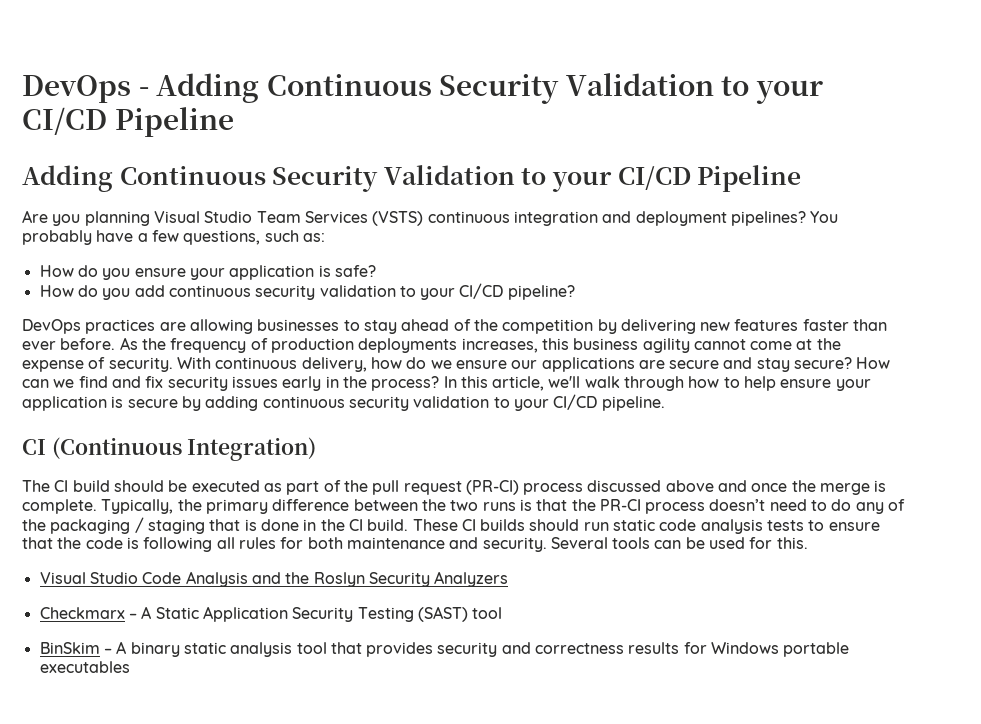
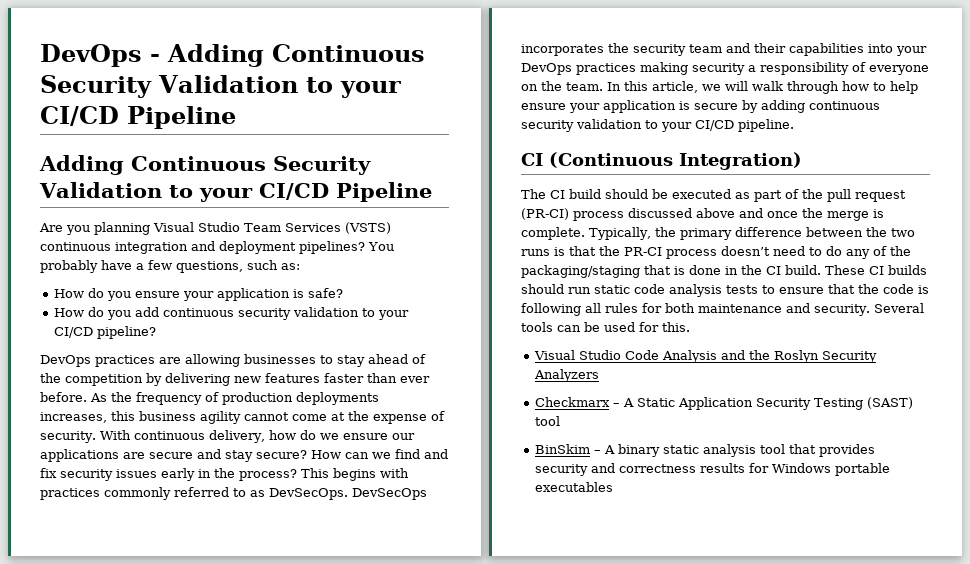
(440, 383) none -> [301,468,409,481] [40,487,427,500] [521,43,927,56] [521,62,929,75] [521,81,603,91] This begins with practices commonly referred to as DevSecOps. DevSecOps incorporates the security team and their capabilities into your DevOps practices making security a responsibility of everyone on the team.
[548,376,581,388] we'll -> [702,81,748,91] we will
[50,517,205,534] packaging / staging -> [521,265,640,278] packaging/staging

